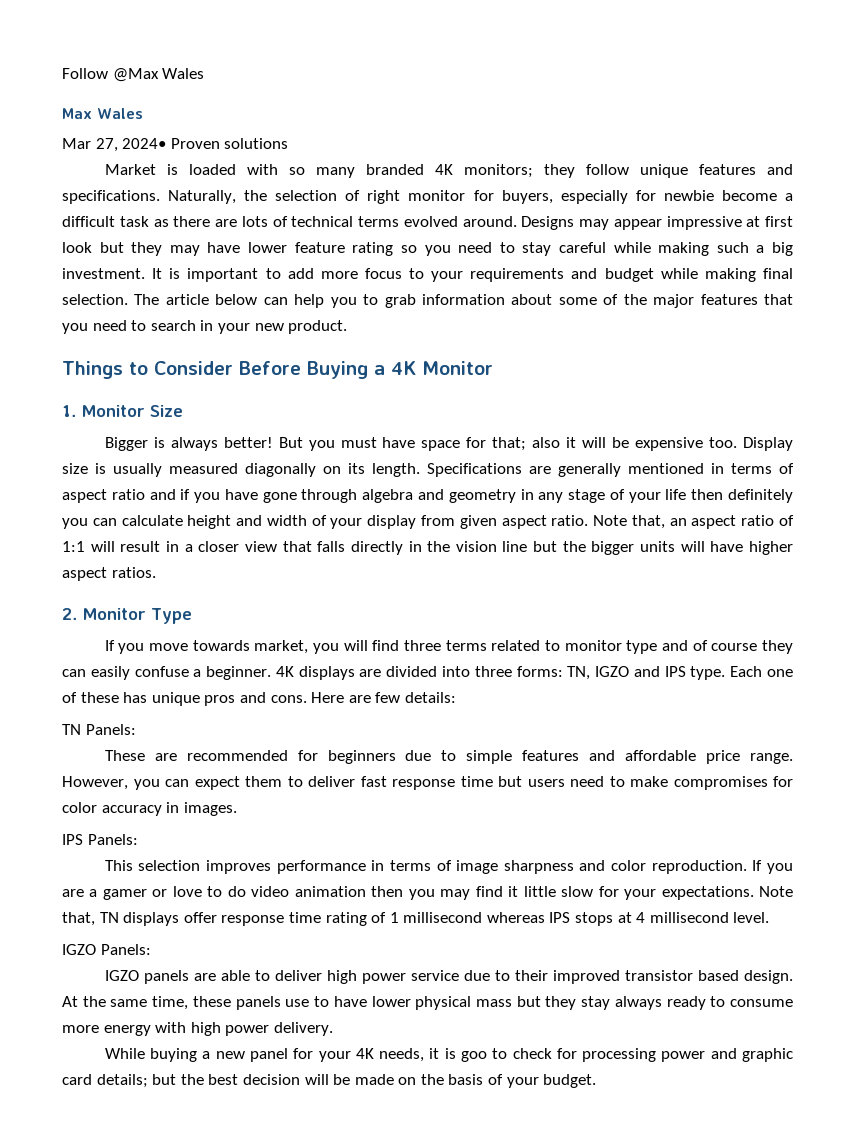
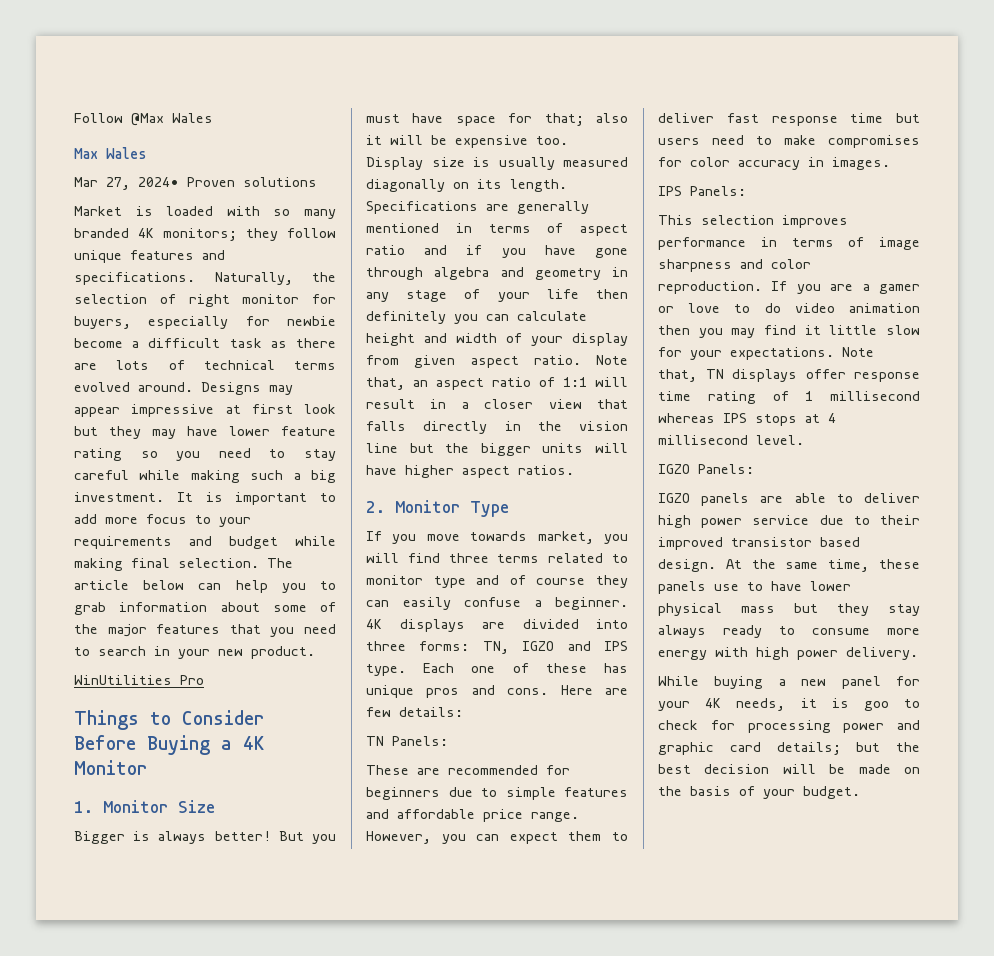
(348, 327) none -> [74,675,204,685] // WinUtilities Pro

